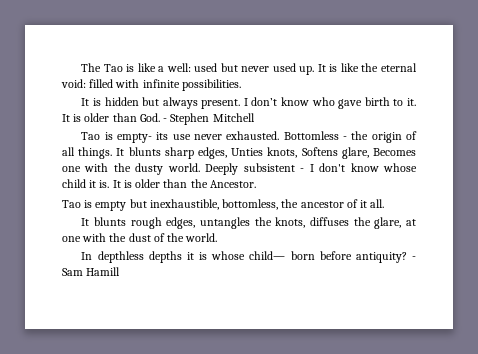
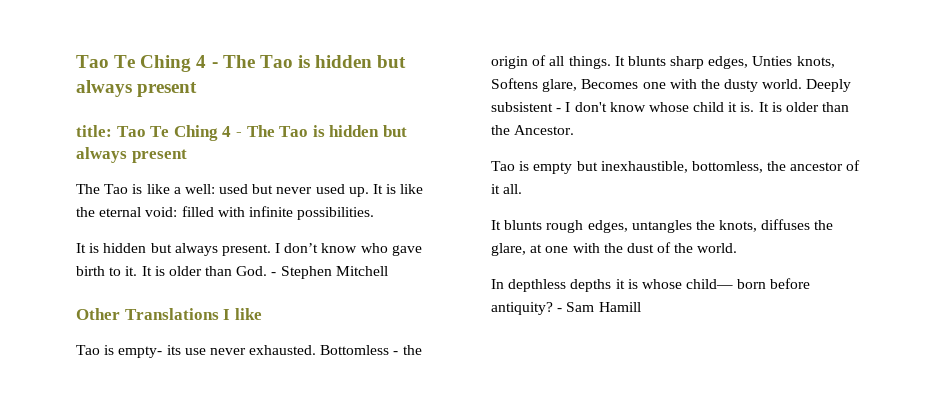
(81, 67) none -> [76,55,407,72] [76,80,198,97] [76,125,407,141] [76,147,187,163] Tao Te Ching 4 - The Tao is hidden but always present // title: Tao Te Ching 4 - The Tao is hidden but always present //
(255, 117) none -> [76,308,262,320] // Other Translations I like

